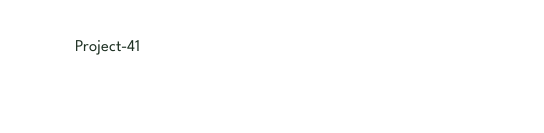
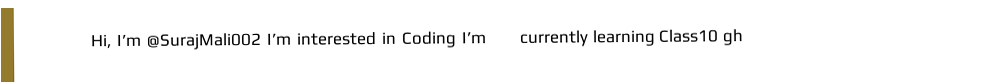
[75,40,140,55] Project-41 -> [90,29,744,50] Hi, I’m @SurajMali002 I’m interested in Coding I’m currently learning Class10 gh

